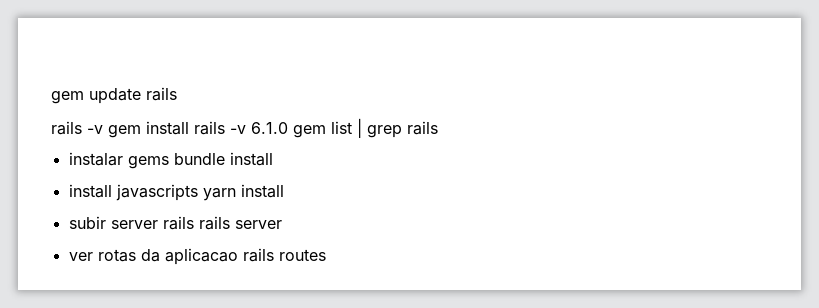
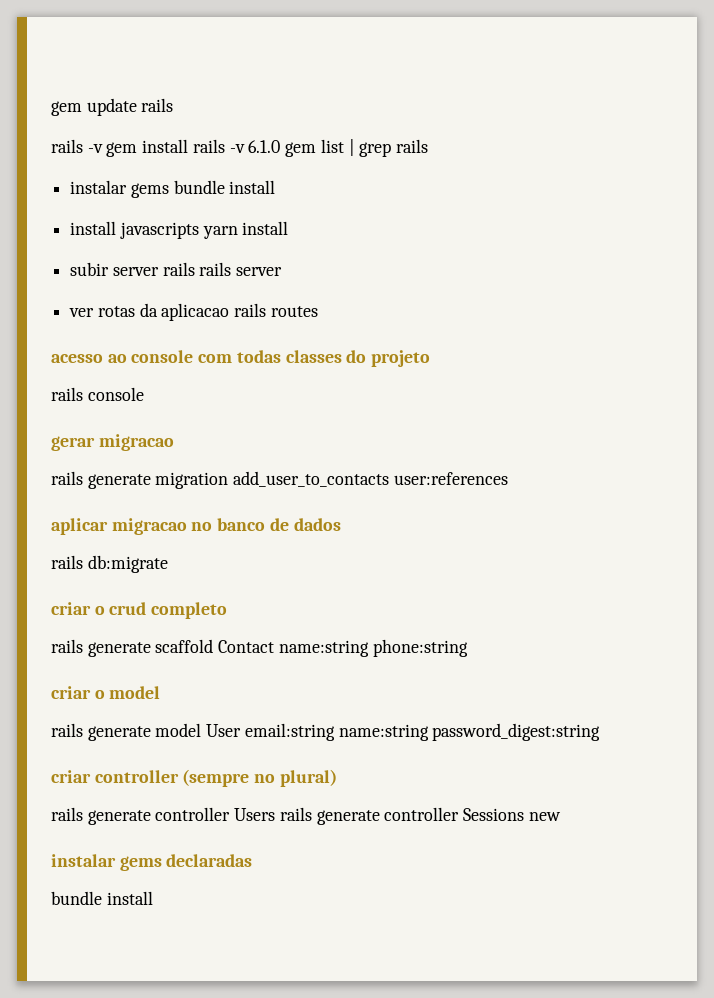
(326, 255) none -> [51,350,431,367] [51,387,144,401] [51,434,174,451] [51,471,508,489] [51,518,341,535] [51,555,168,573] [51,602,228,619] [51,639,468,657] [51,686,161,699] [51,723,601,741] [51,769,337,787] [51,807,561,825] [51,854,253,871] [51,891,153,905] // acesso ao console com todas classes do projeto // rails console // gerar migracao // rails generate migration add_user_to_contacts user:references // aplicar migracao no banco de dados // rails db:migrate // criar o crud completo // rails generate scaffold Contact name:string phone:string // criar o model // rails generate model User email:string name:string password_digest:string // criar controller (sempre no plural) // rails generate controller Users rails generate controller Sessions new // instalar gems declaradas // bundle install

